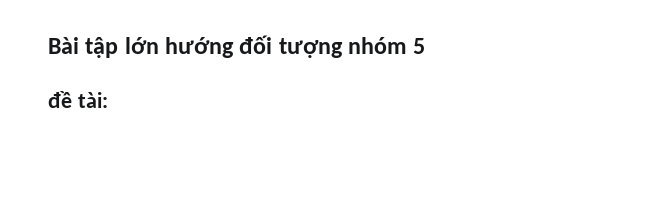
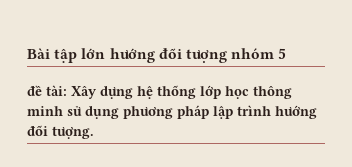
(108, 100) none -> [71,85,292,99] [27,105,317,119] [27,125,94,139] Xây dựng hệ thống lớp học thông minh sử dụng phương pháp lập trình hướng đối tượng.

